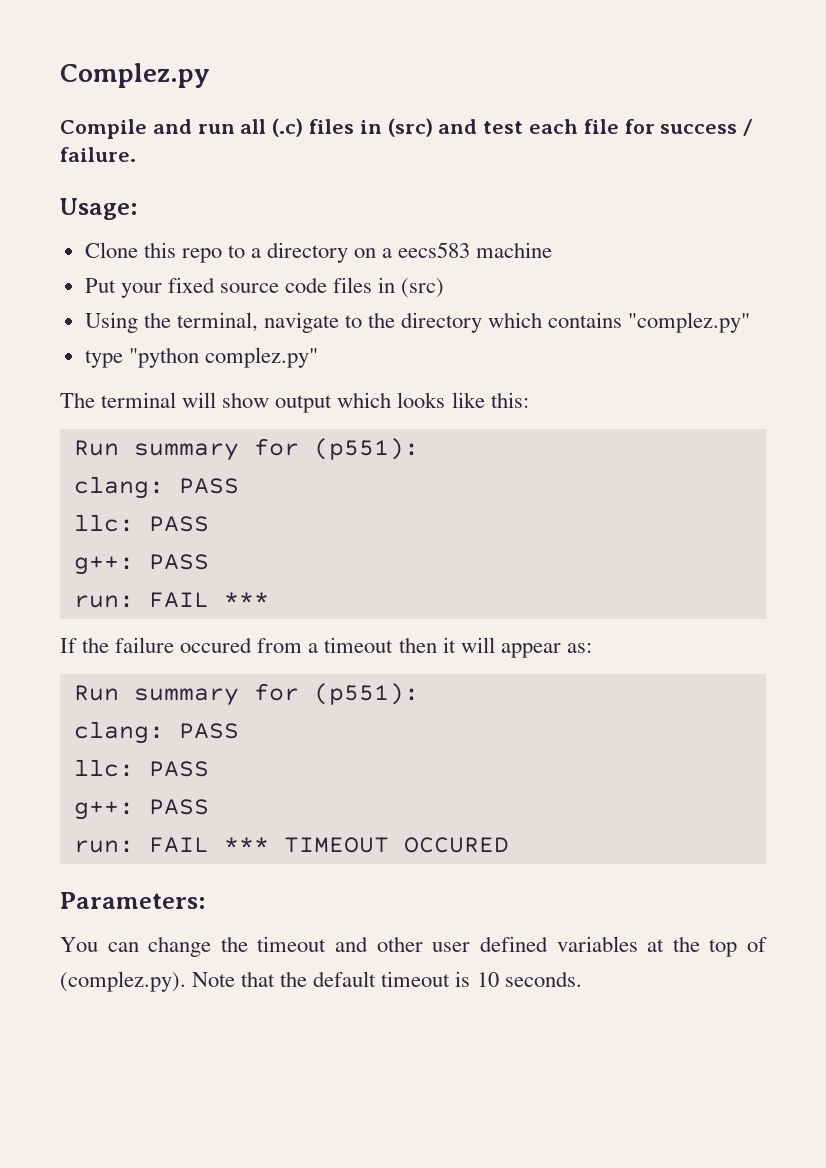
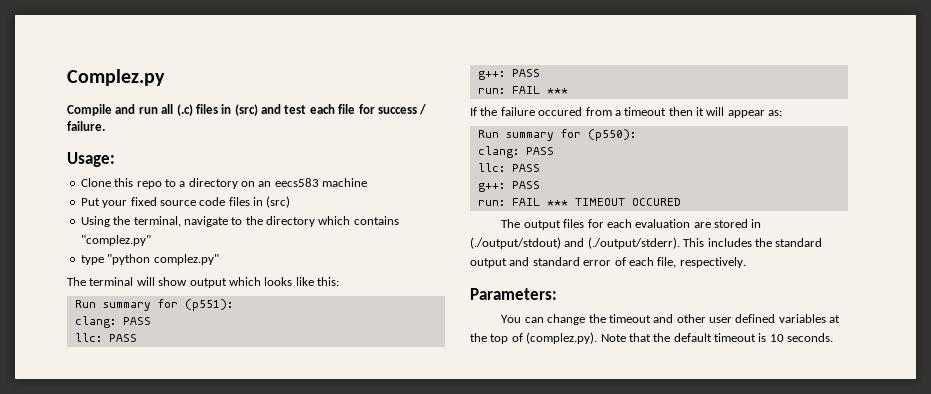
[382,248,393,258] a -> [258,181,272,187] an
[313,683,419,705] (p551): -> [587,129,636,141] (p550):
(509, 845) none -> [501,219,762,230] [470,237,823,249] [470,257,746,268] // The output files for each evaluation are stored in (./output/stdout) and (./output/stderr). This includes the standard output and standard error of each file, respectively.

